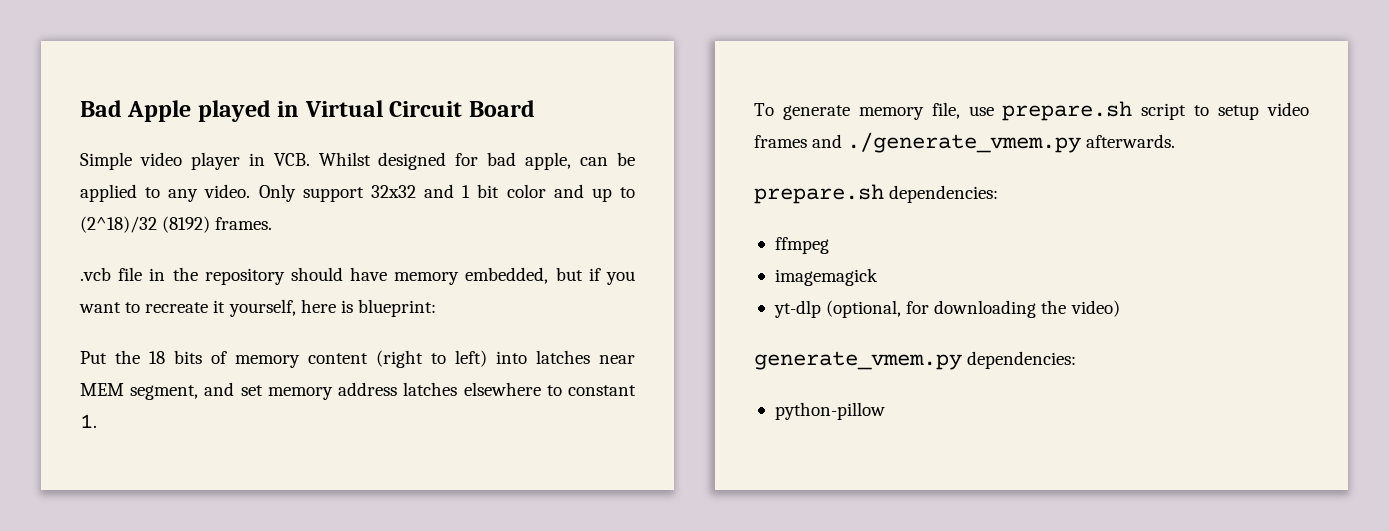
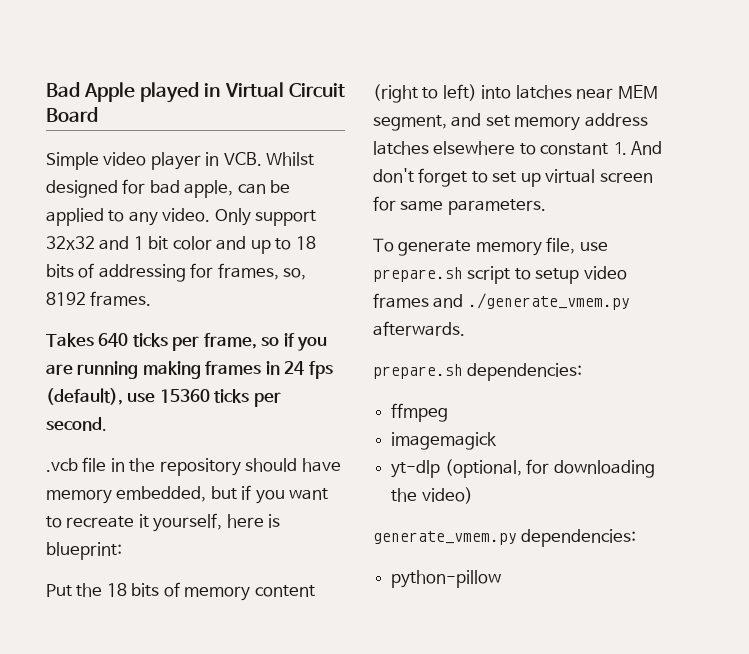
[80,216,273,233] (2^18)/32 (8192) frames. -> [295,236,316,250] [46,263,307,282] [46,291,152,306] [46,333,328,351] [46,361,333,379] [46,388,281,407] [46,417,107,431] 18 bits of addressing for frames, so, 8192 frames. // Takes 640 ticks per frame, so if you are running making frames in 24 fps (default), use 15360 ticks per second.
(97, 421) none -> [631,141,663,155] [373,168,653,187] [373,196,546,215] And don't forget to set up virtual screen for same parameters.

